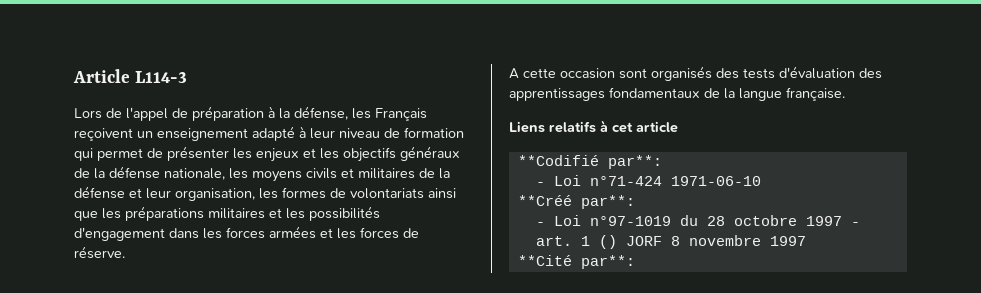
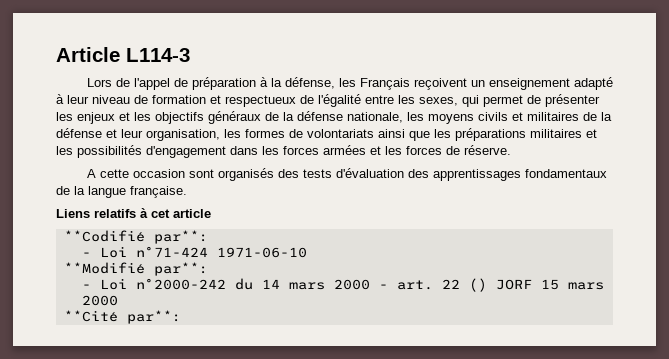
(464, 132) none -> [210,94,458,107] et respectueux de l'égalité entre les sexes,
[517,195,635,209] [535,215,842,226] **Créé par**: // - Loi n°97-1019 du 28 octobre 1997 -> [63,262,208,276] [81,278,370,290] **Modifié par**: // - Loi n°2000-242 du 14 mars 2000
[580,236,590,246] 1 -> [441,279,460,289] 22
[670,235,806,246] 8 novembre 1997 -> [540,279,604,290] [81,295,118,306] 15 mars 2000

